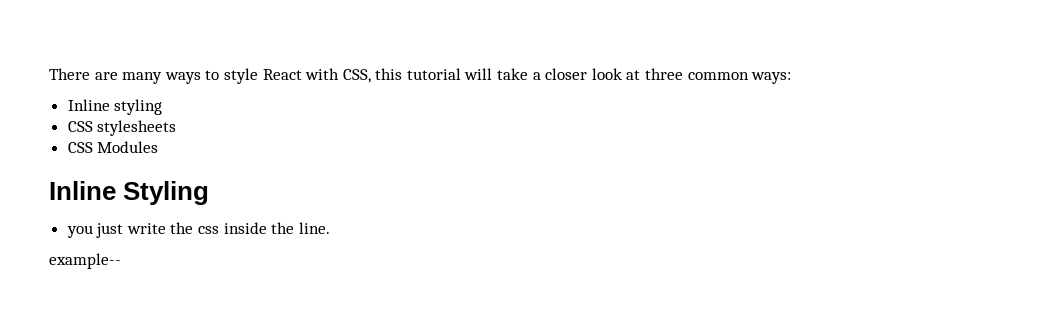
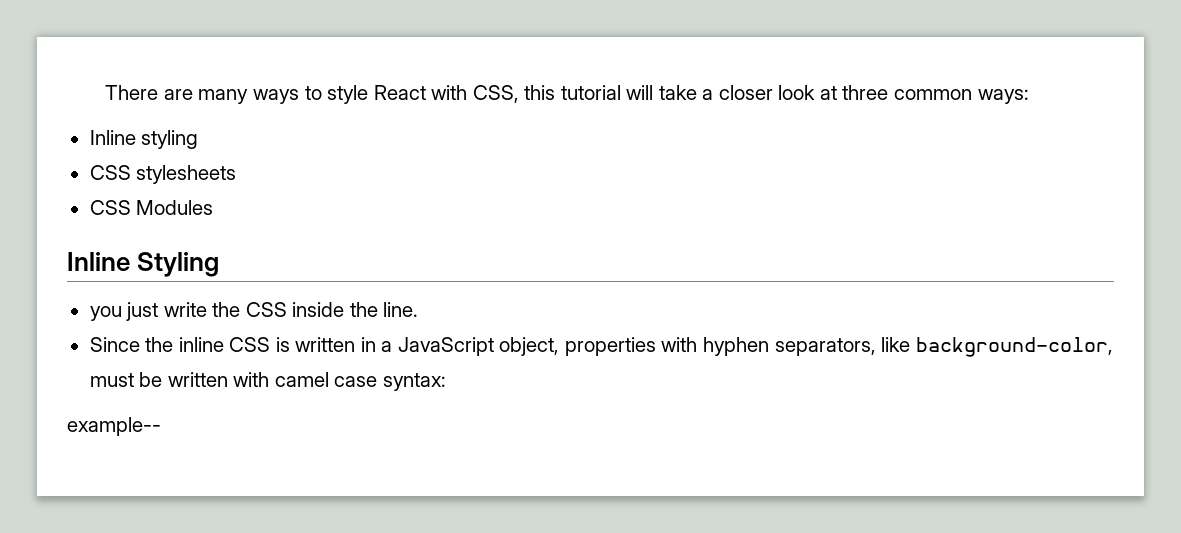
[198,226,220,234] css -> [245,302,287,317] CSS
(330, 228) none -> [89,337,1113,357] [89,372,446,391] // Since the inline CSS is written in a JavaScript object, properties with hyphen separators, like background-color, must be written with camel case syntax:

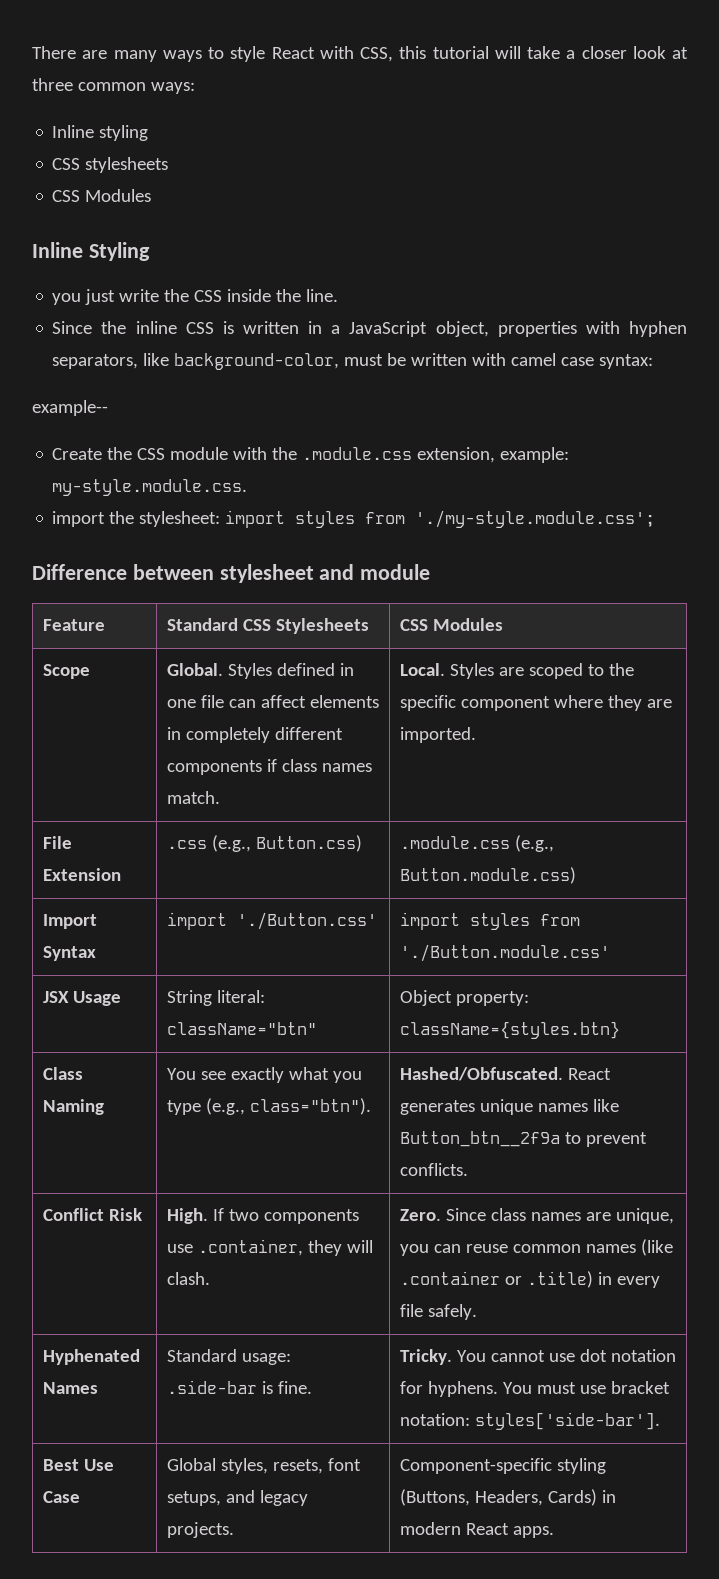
(161, 426) none -> [52,447,570,463] [52,479,248,496] [52,510,656,528] [32,564,431,583] [42,619,105,631] [166,618,369,634] [399,618,503,631] [42,664,90,679] [166,663,354,679] [166,695,379,708] [166,727,343,743] [166,759,372,775] [166,791,220,804] [399,663,634,679] [399,695,672,711] [399,727,476,743] [42,836,72,849] [42,868,121,881] [166,835,362,852] [399,835,554,852] [399,867,576,884] [42,914,97,929] [42,946,96,961] [166,912,377,930] [399,912,580,930] [399,944,610,962] [42,991,121,1006] [166,990,265,1006] [166,1022,317,1035] [399,990,529,1006] [399,1021,620,1039] [42,1067,83,1080] [42,1099,104,1115] [166,1067,362,1083] [166,1098,371,1115] [399,1067,611,1081] [399,1099,619,1115] [399,1131,647,1147] [399,1163,468,1176] [42,1208,142,1221] [166,1208,359,1224] [166,1239,373,1256] [166,1272,210,1285] [399,1208,674,1224] [399,1239,673,1256] [399,1271,660,1288] [399,1304,477,1320] [42,1349,140,1365] [42,1382,98,1394] [166,1349,291,1365] [166,1380,312,1394] [399,1349,676,1365] [399,1381,670,1397] [399,1412,660,1430] [42,1459,114,1471] [42,1491,80,1503] [166,1458,361,1474] [166,1490,308,1506] [166,1522,234,1538] [399,1458,606,1474] [399,1489,616,1506] [399,1522,554,1538] // Create the CSS module with the .module.css extension, example: my-style.module.css. // import the stylesheet: import styles from './my-style.module.css'; // Difference between stylesheet and module // Feature | Standard CSS Stylesheets | CSS Modules // Scope | Global. Styles defined in one file can affect elements in completely different components if class names match. | Local. Styles are scoped to the specific component where they are imported. // File Extension | .css (e.g., Button.css) | .module.css (e.g., Button.module.css) // Import Syntax | import './Button.css' | import styles from './Button.module.css' // JSX Usage | String literal: className="btn" | Object property: className={styles.btn} // Class Naming | You see exactly what you type (e.g., class="btn"). | Hashed/Obfuscated. React generates unique names like Button_btn__2f9a to prevent conflicts. // Conflict Risk | High. If two components use .container, they will clash. | Zero. Since class names are unique, you can reuse common names (like .container or .title) in every file safely. // Hyphenated Names | Standard usage: .side-bar is fine. | Tricky. You cannot use dot notation for hyphens. You must use bracket notation: styles['side-bar']. // Best Use Case | Global styles, resets, font setups, and legacy projects. | Component-specific styling (Buttons, Headers, Cards) in modern React apps.

